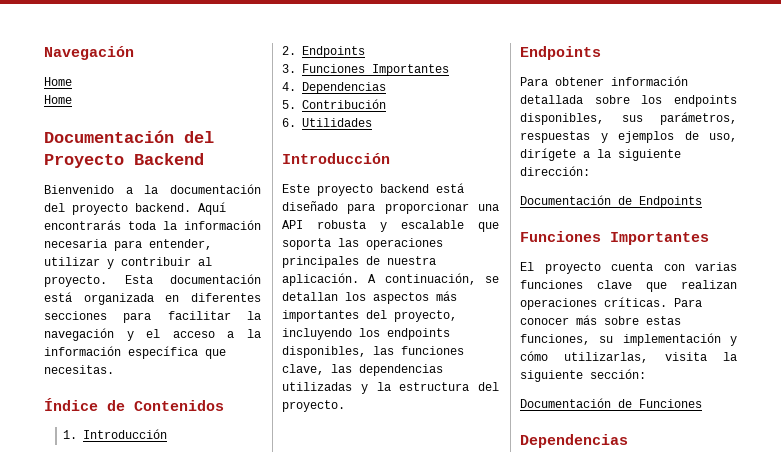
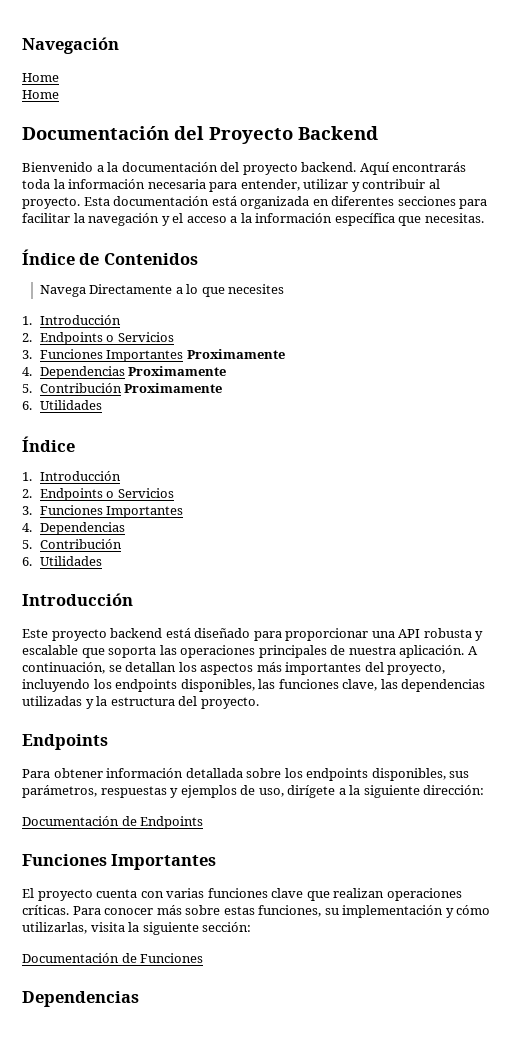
[63,429,168,439] [282,46,365,58] 1. Introducción // 2. Endpoints -> [39,284,285,297] [22,315,121,325] [22,332,174,345] [22,349,285,362] [22,366,227,379] [22,383,223,393] [22,400,102,410] [22,436,75,452] [22,471,121,481] [22,488,174,501] Navega Directamente a lo que necesites // 1. Introducción // 2. Endpoints o Servicios // 3. Funciones Importantes Proximamente // 4. Dependencias Proximamente // 5. Contribución Proximamente // 6. Utilidades // Índice // 1. Introducción // 2. Endpoints o Servicios

